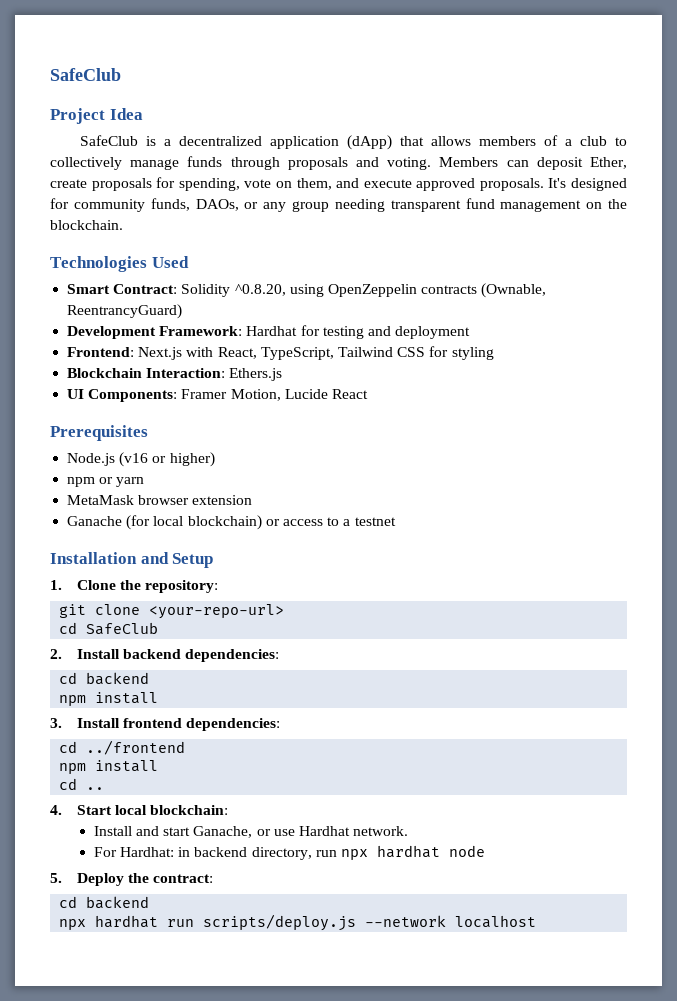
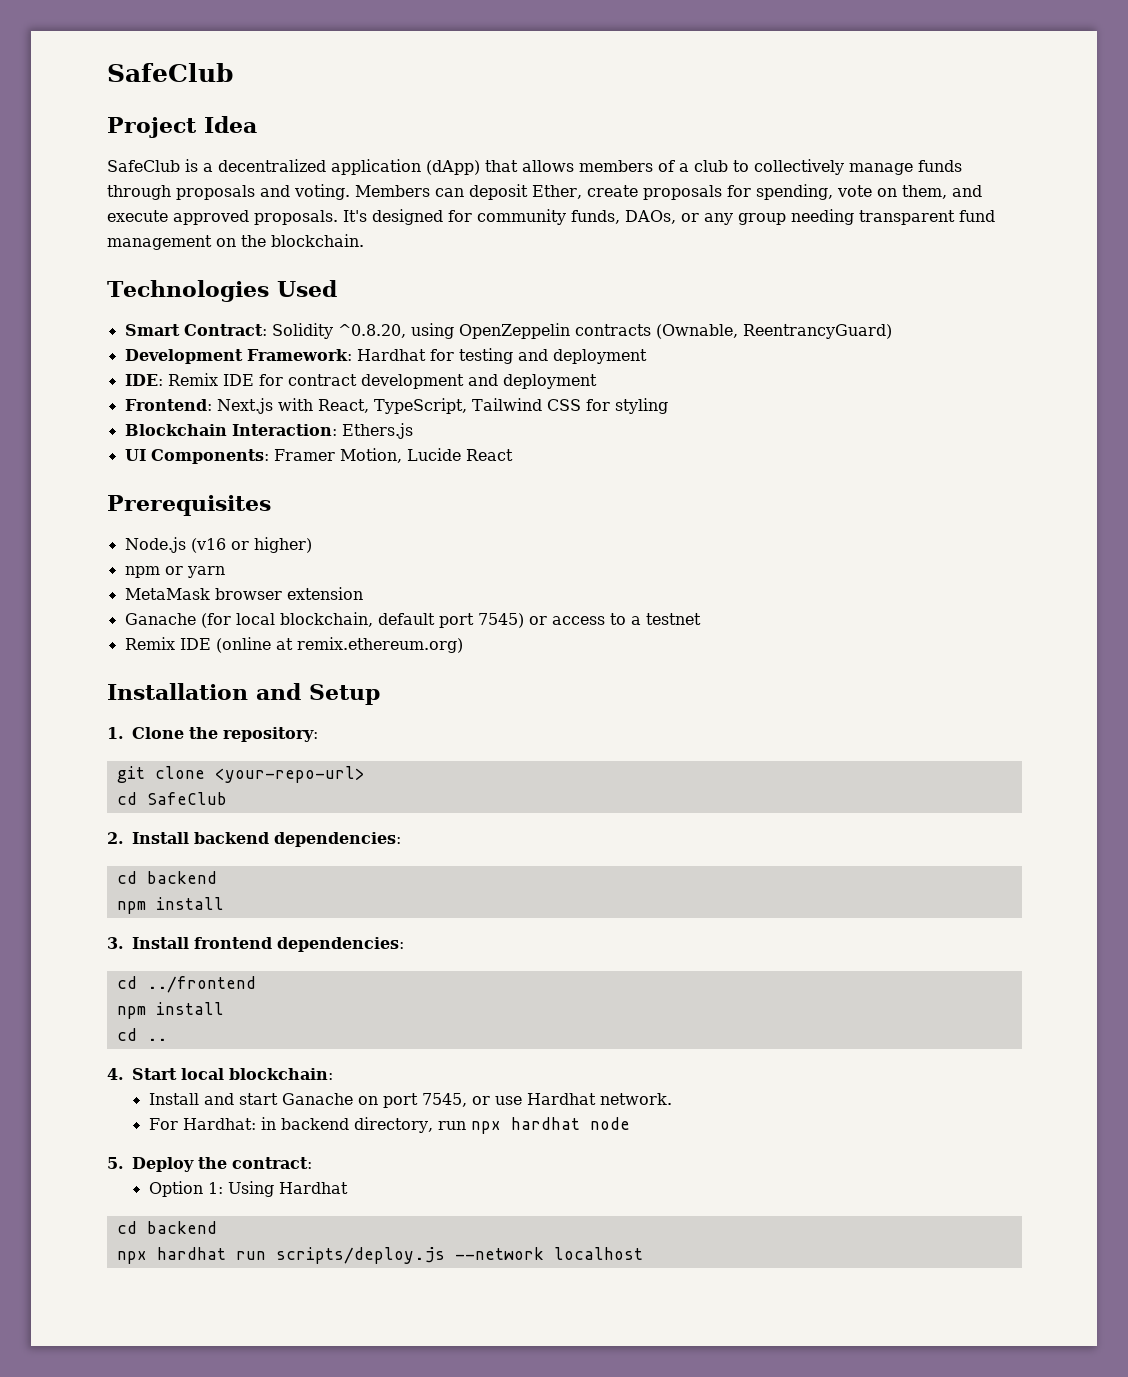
(471, 332) none -> [124,373,597,389] // IDE: Remix IDE for contract development and deployment
[187,515,262,530] blockchain) -> [279,612,524,628] blockchain, default port 7545)
(396, 521) none -> [124,637,463,653] // Remix IDE (online at remix.ethereum.org)
[193,826,253,838] Ganache, -> [281,1093,467,1108] Ganache on port 7545,
(214, 878) none -> [148,1181,348,1197] // Option 1: Using Hardhat

